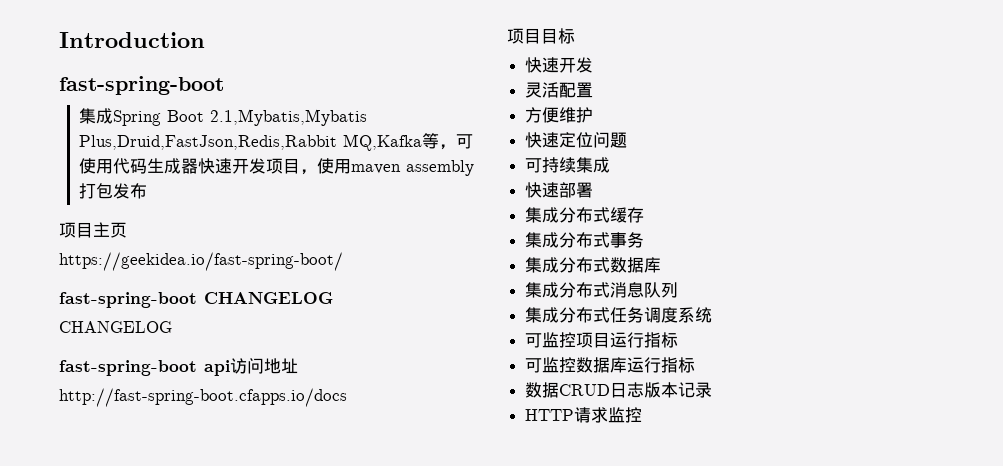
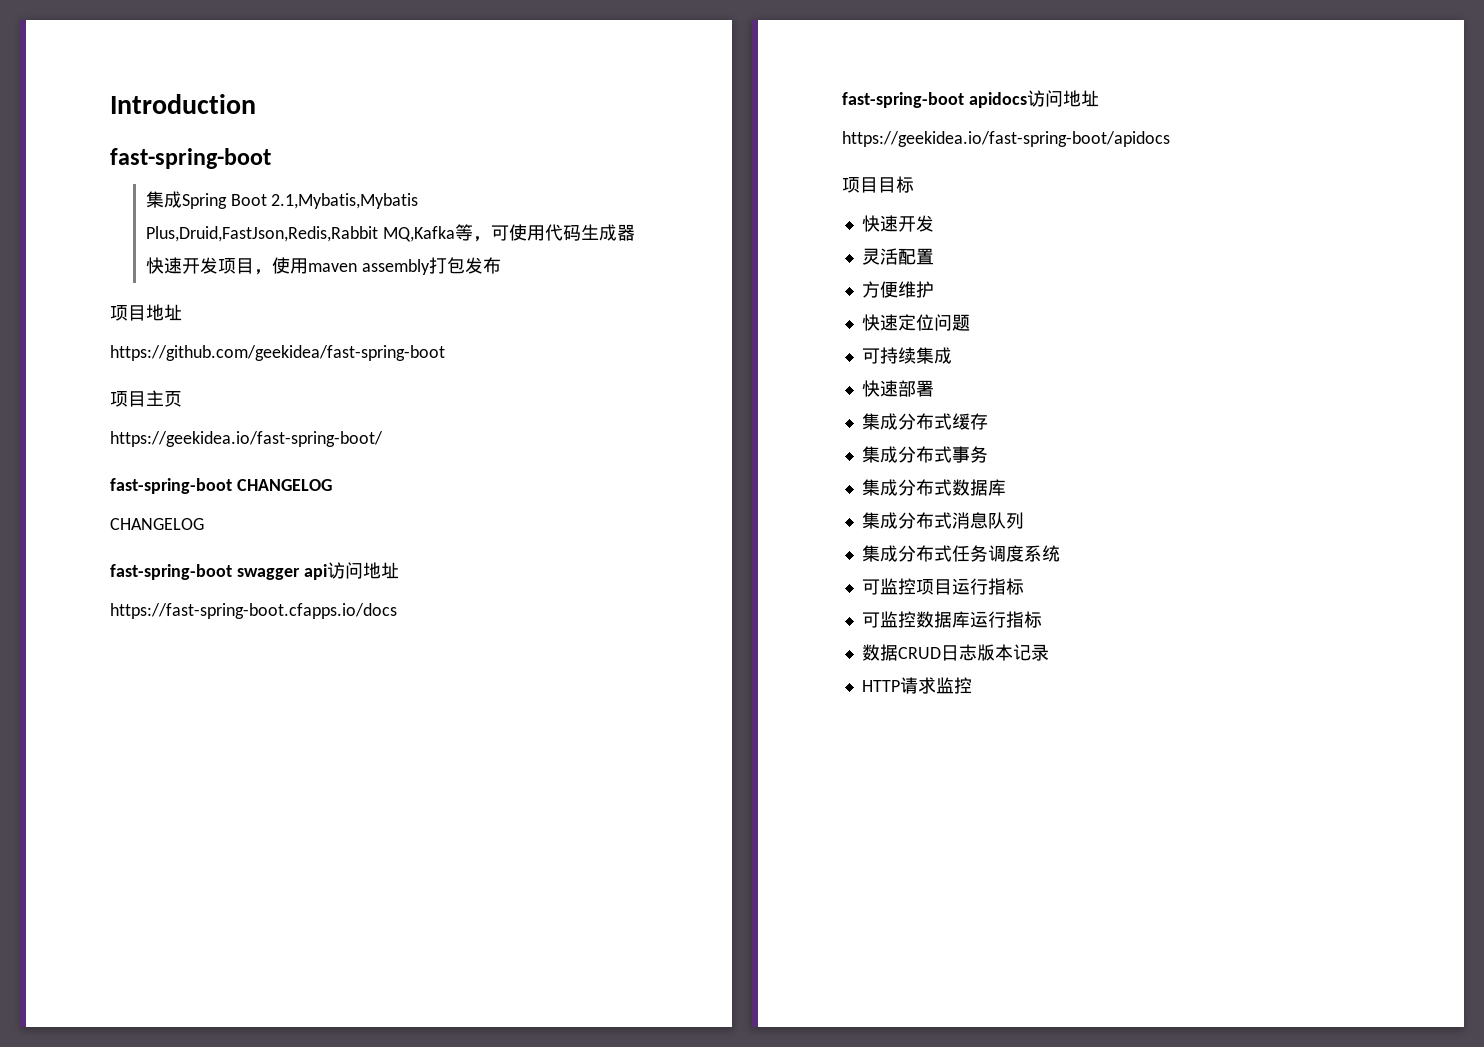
(148, 191) none -> [110,304,182,321] [110,345,445,361] // 项目地址 // https://github.com/geekidea/fast-spring-boot
(197, 368) none -> [236,568,300,580] swagger
[59,388,347,407] http://fast-spring-boot.cfapps.io/docs -> [110,603,397,619] [842,90,1099,108] [842,131,1170,147] https://fast-spring-boot.cfapps.io/docs // fast-spring-boot apidocs访问地址 // https://geekidea.io/fast-spring-boot/apidocs

